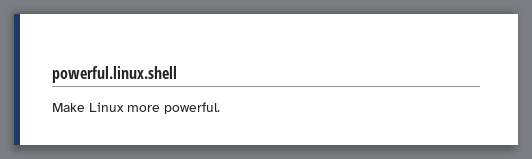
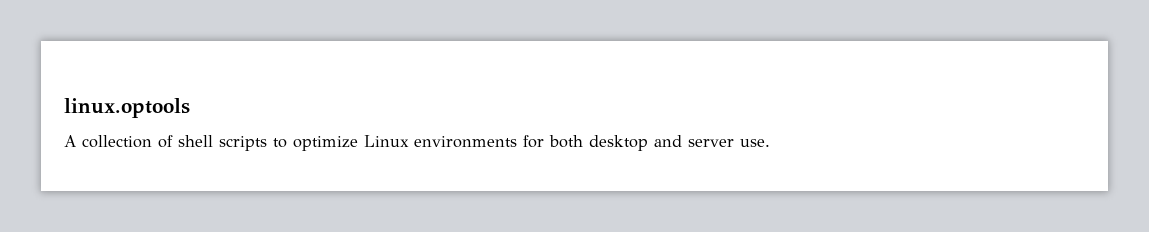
[52,66,177,83] [52,102,220,114] powerful.linux.shell // Make Linux more powerful. -> [64,98,190,118] [64,135,770,151] linux.optools // A collection of shell scripts to optimize Linux environments for both desktop and server use.

